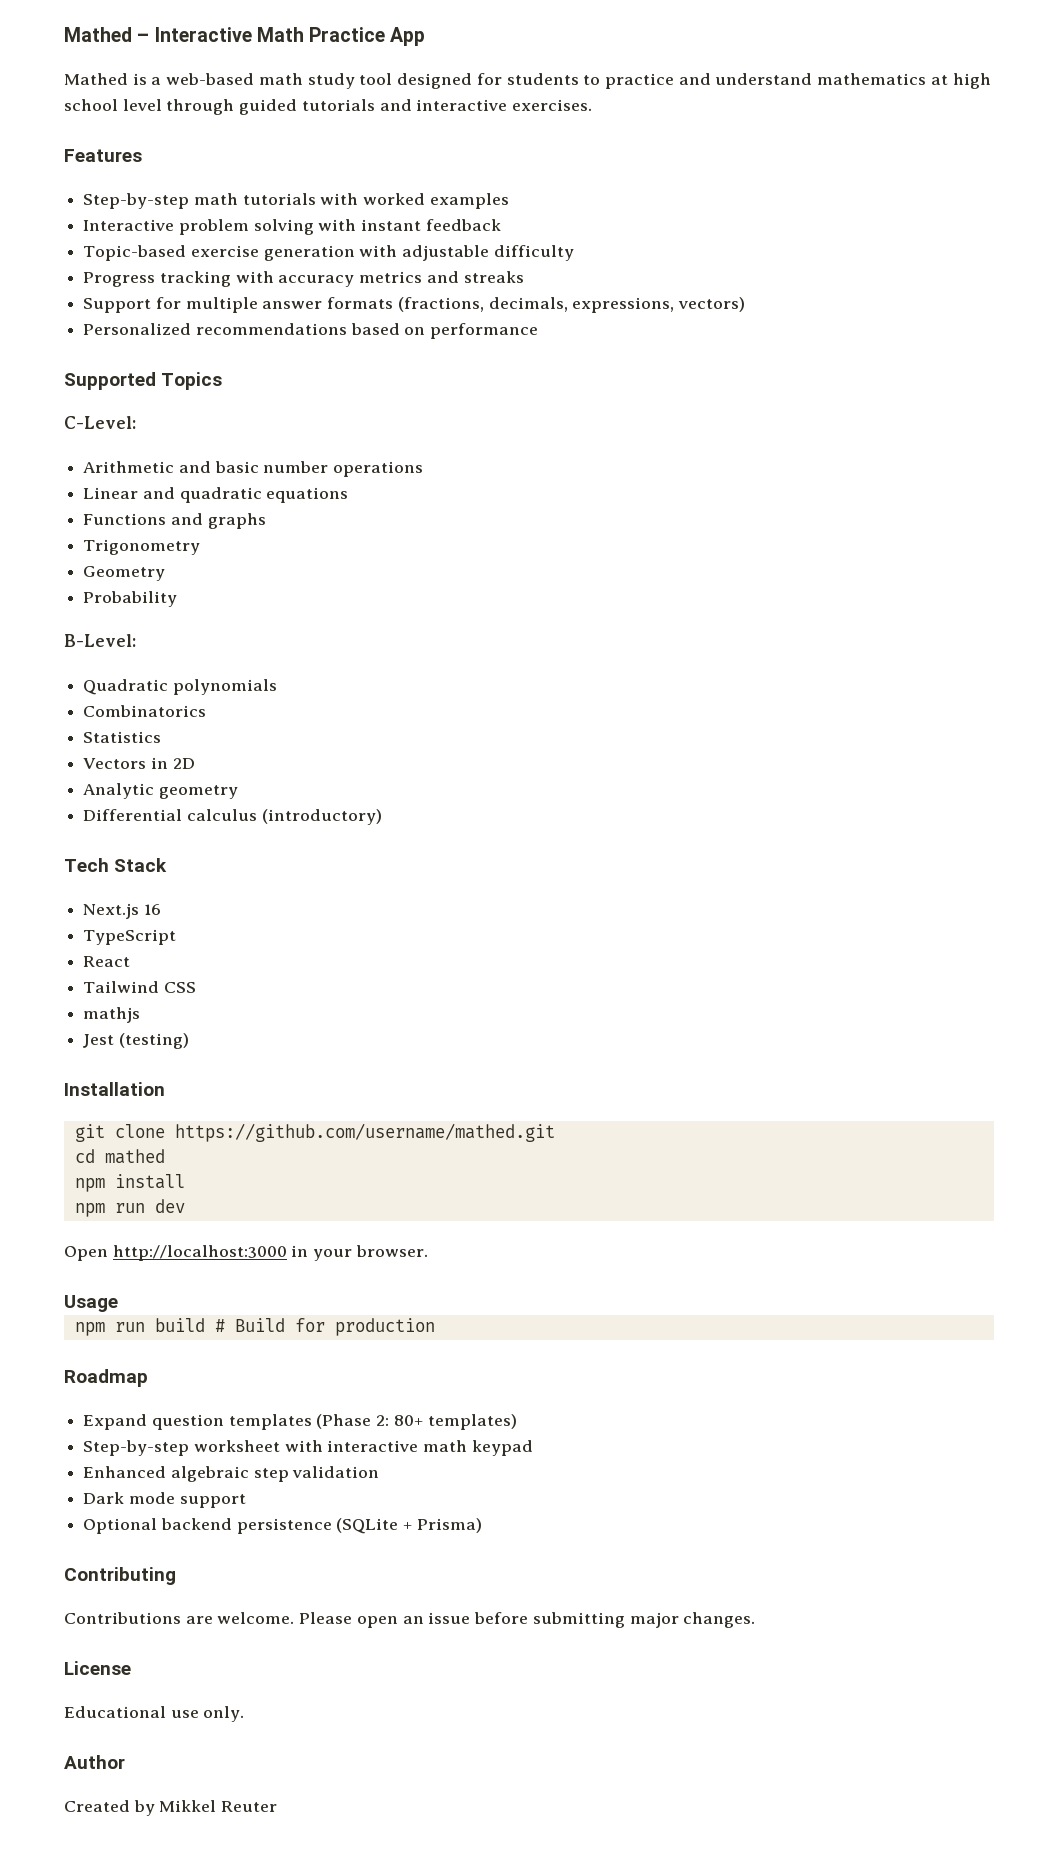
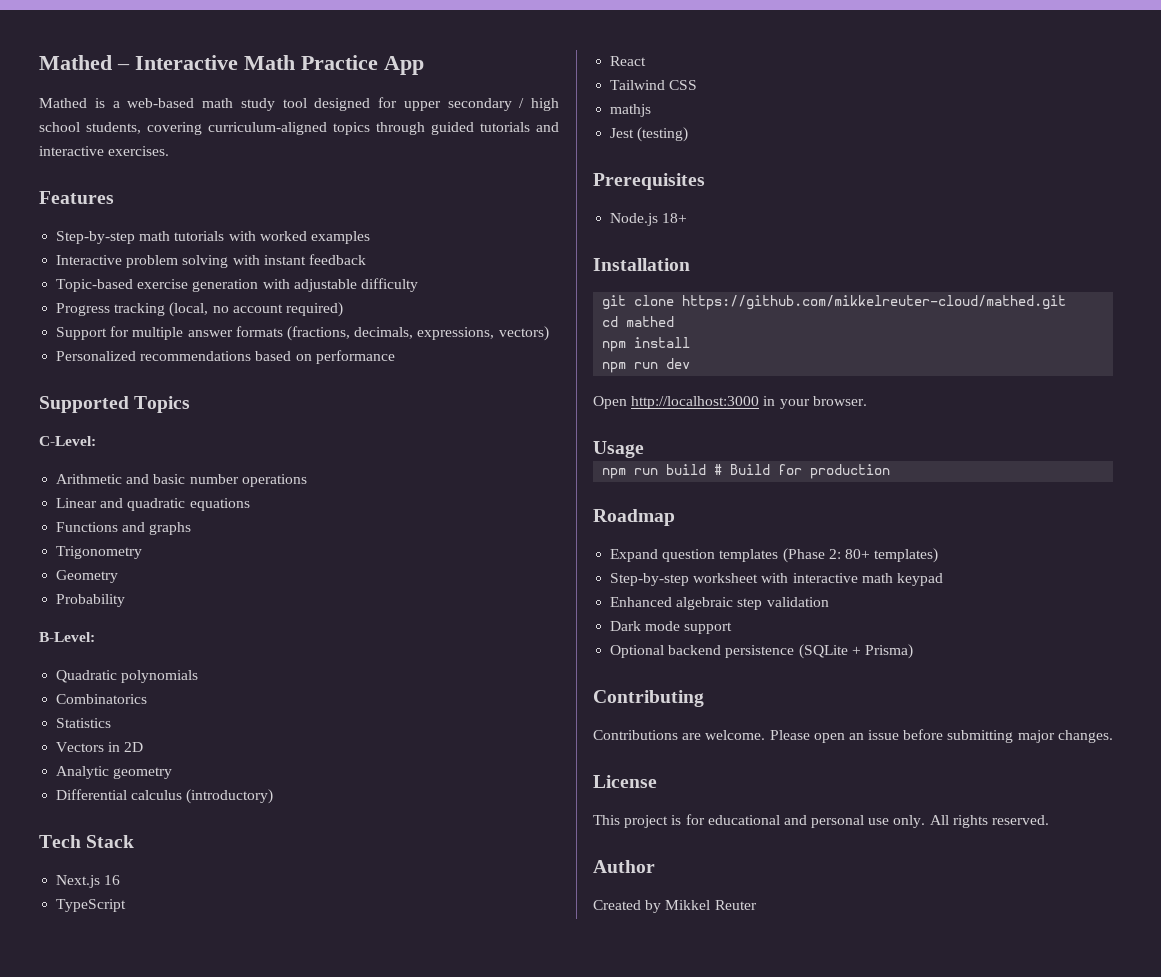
[506,73,991,89] [64,99,162,111] students to practice and understand mathematics at high school level -> [403,98,559,111] [39,122,370,135] upper secondary / high school students, covering curriculum-aligned topics
[235,271,524,287] with accuracy metrics and streaks -> [169,302,343,317] (local, no account required)
(189, 1041) none -> [593,173,705,190] [610,213,688,226] // Prerequisites // Node.js 18+
[174,1123,555,1142] https://github.com/username/mathed.git -> [682,295,1067,310] https://github.com/mikkelreuter-cloud/mathed.git
[64,1706,166,1718] Educational -> [593,814,865,828] This project is for educational and personal
(245, 1714) none -> [929,815,1050,828] All rights reserved.

